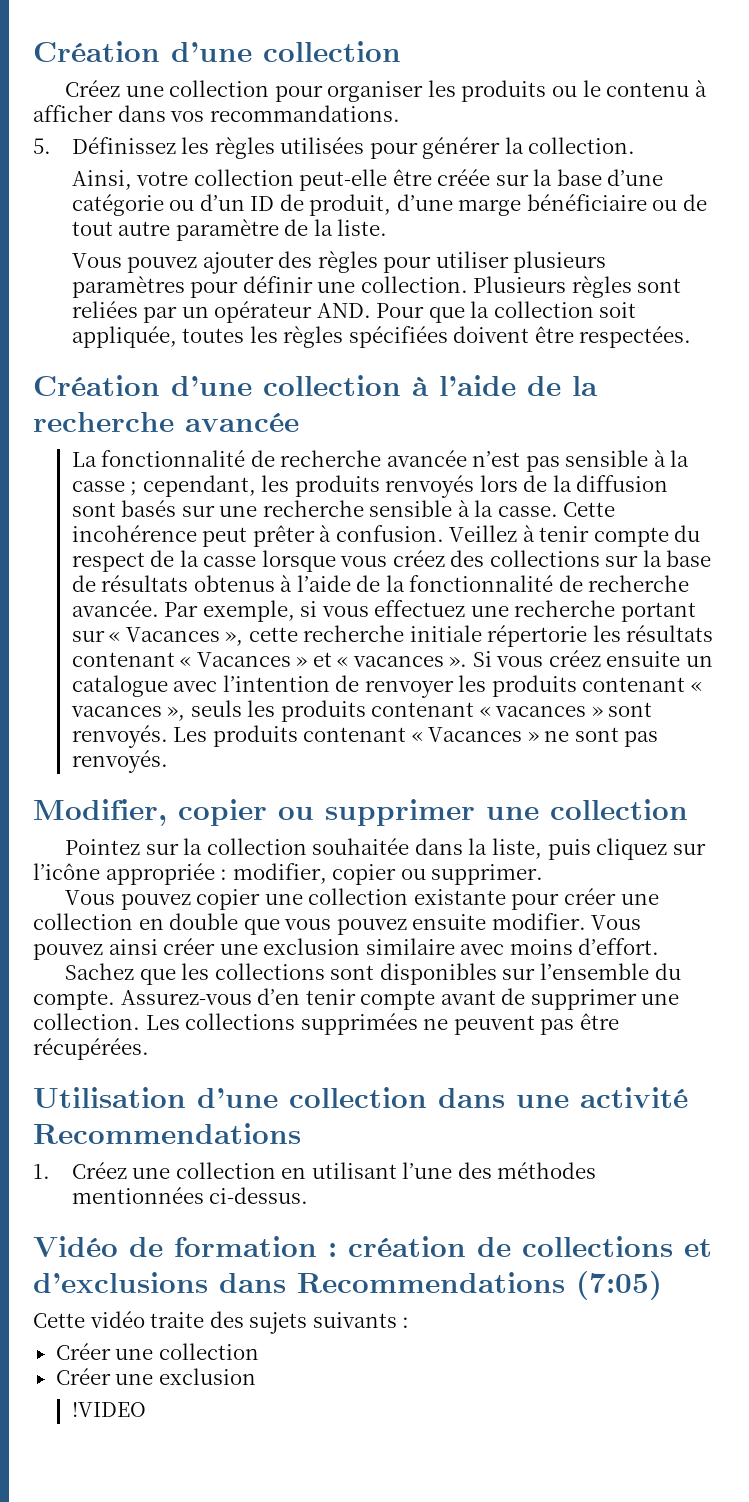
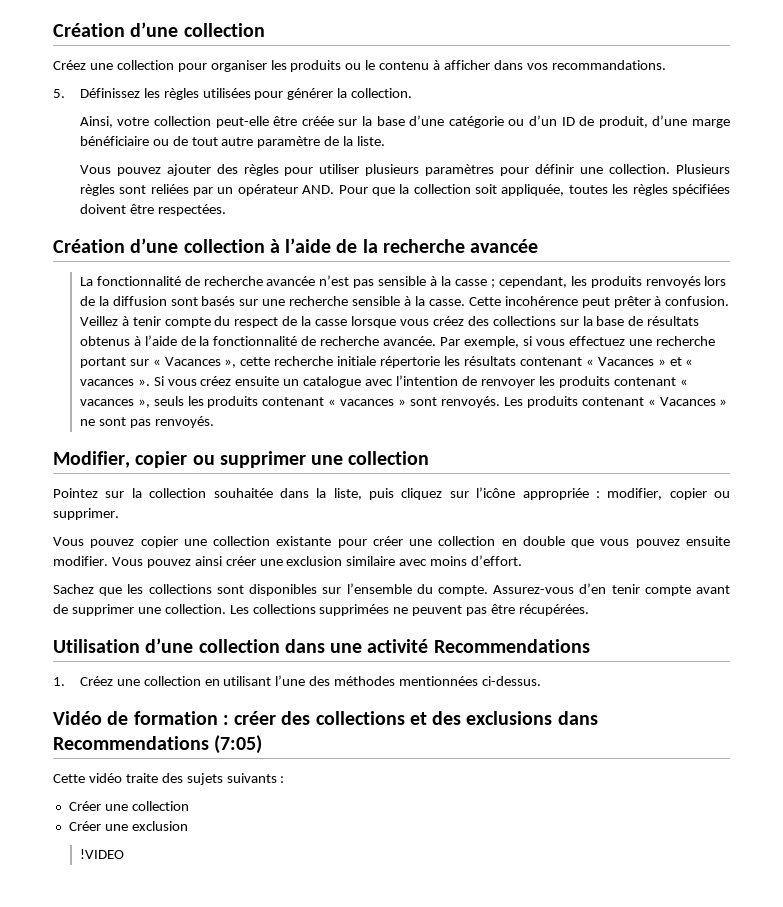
[348,1236,712,1257] [33,1272,208,1293] création de collections et d’exclusions -> [234,711,553,725] créer des collections et des exclusions

